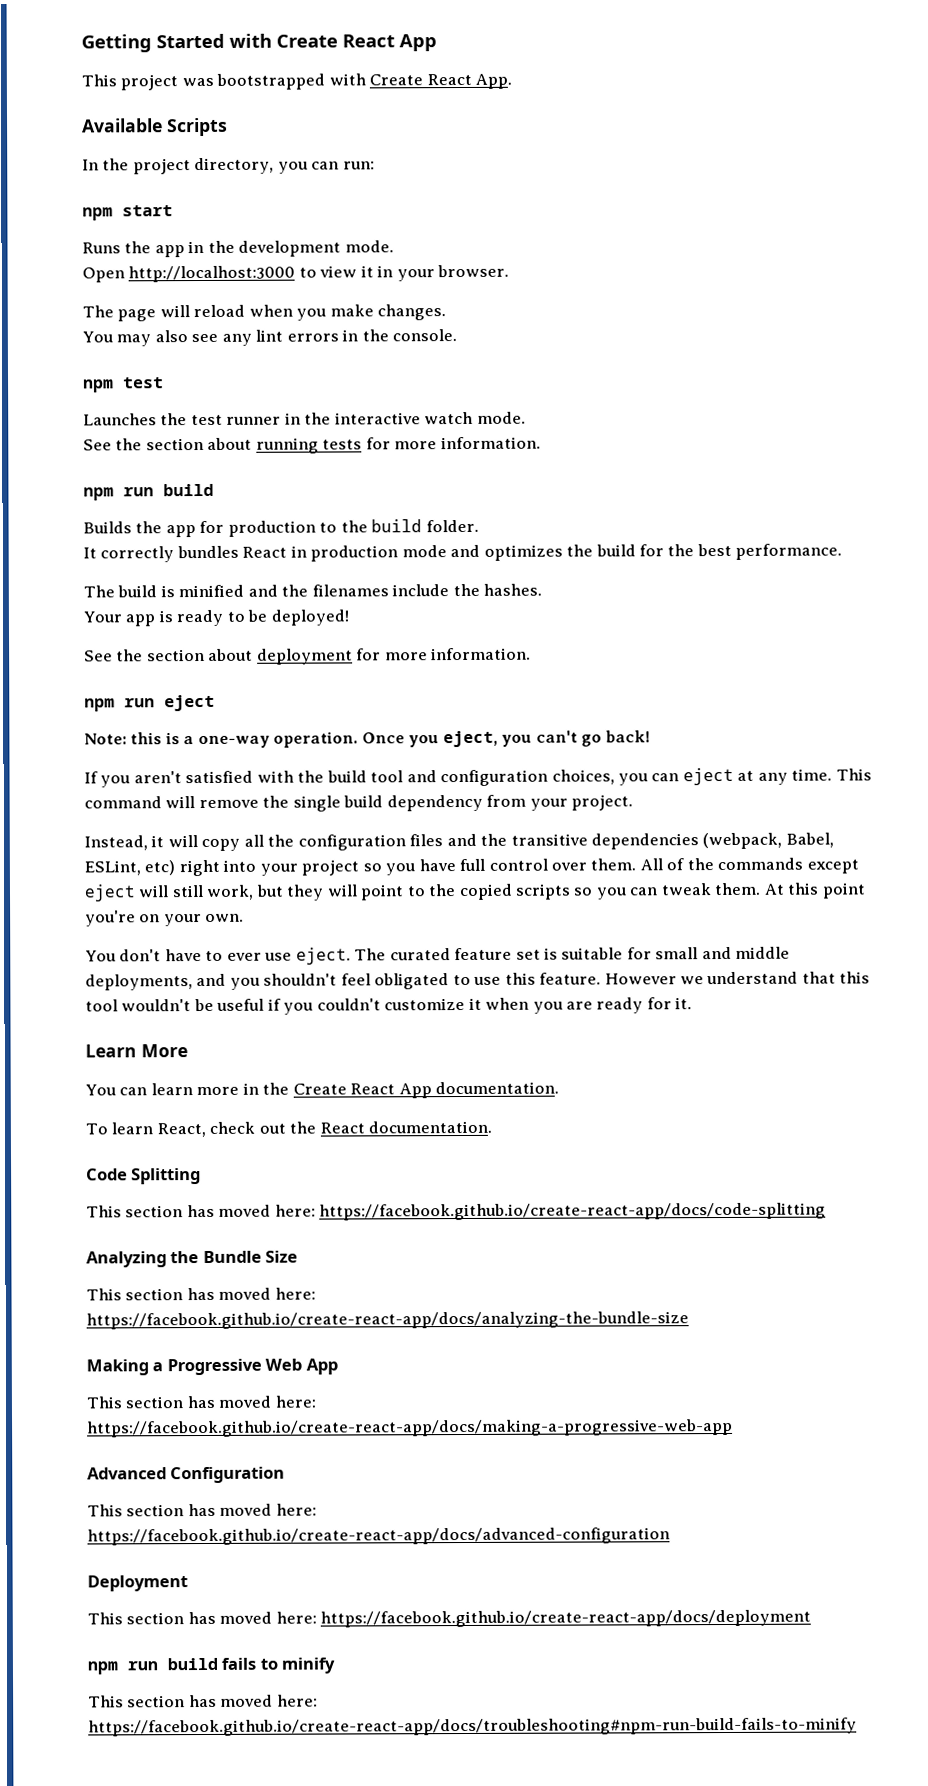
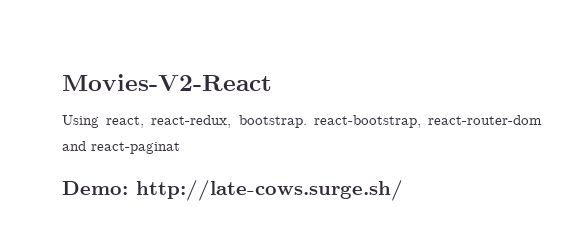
[81,33,437,53] [81,73,513,91] [82,117,228,137] [82,157,375,175] [82,205,173,221] [82,240,394,258] [82,264,510,283] [82,304,447,322] [82,329,458,347] [83,377,164,393] [83,411,526,426] [83,436,541,454] [83,483,214,501] [83,519,479,538] [83,543,843,563] [83,583,543,598] [83,609,349,627] [84,647,532,665] [84,694,215,712] [84,730,651,749] [84,767,872,788] [84,794,634,812] [84,832,834,852] [84,857,859,877] [84,882,866,902] [85,910,245,927] [85,946,791,965] [85,971,871,991] [85,997,693,1015] [85,1044,188,1058] [85,1081,560,1099] [85,1120,493,1138] [86,1168,202,1185] [86,1202,827,1221] [86,1250,299,1268] [86,1287,316,1301] [86,1311,689,1330] [86,1358,338,1376] [86,1395,316,1409] [87,1418,733,1438] [87,1466,286,1484] [87,1503,317,1517] [87,1527,670,1546] [87,1575,188,1592] [87,1609,812,1628] [87,1657,336,1675] [88,1694,318,1708] [88,1717,857,1737] Getting Started with Create React App // This project was bootstrapped with Create React App. // Available Scripts // In the project directory, you can run: // npm start // Runs the app in the development mode. // Open http://localhost:3000 to view it in your browser. // The page will reload when you make changes. // You may also see any lint errors in the console. // npm test // Launches the test runner in the interactive watch mode. // See the section about running tests for more information. // npm run build // Builds the app for production to the build folder. // It correctly bundles React in production mode and optimizes the build for the best performance. // The build is minified and the filenames include the hashes. // Your app is ready to be deployed! // See the section about deployment for more information. // npm run eject // Note: this is a one-way operation. Once you eject, you can't go back! // If you aren't satisfied with the build tool and configuration choices, you can eject at any time. This command will remove the single build dependency from your project. // Instead, it will copy all the configuration files and the transitive dependencies (webpack, Babel, ESLint, etc) right into your project so you have full control over them. All of the commands except eject will still work, but they will point to the copied scripts so you can tweak them. At this point you're on your own. // You don't have to ever use eject. The curated feature set is suitable for small and middle deployments, and you shouldn't feel obligated to use this feature. However we understand that this tool wouldn't be useful if you couldn't customize it when you are ready for it. // Learn More // You can learn more in the Create React App documentation. // To learn React, check out the React documentation. // Code Splitting // This section has moved here: https://facebook.github.io/create-react-app/docs/code-splitting // Analyzing the Bundle Size // This section has moved here: https://facebook.github.io/create-react-app/docs/analyzing-the-bundle-size // Making a Progressive Web App // This section has moved here: https://facebook.github.io/create-react-app/docs/making-a-progressive-web-app // Advanced Configuration // This section has moved here: https://facebook.github.io/create-react-app/docs/advanced-configuration // Deployment // This section has moved here: https://facebook.github.io/create-react-app/docs/deployment // npm run build fails to minify // This section has moved here: https://facebook.github.io/create-react-app/docs/troubleshooting#npm-run-build-fails-to-minify -> [62,74,272,91] [62,115,542,128] [62,141,180,154] [62,180,403,201] Movies-V2-React // Using react, react-redux, bootstrap. react-bootstrap, react-router-dom and react-paginat // Demo: http://late-cows.surge.sh/

